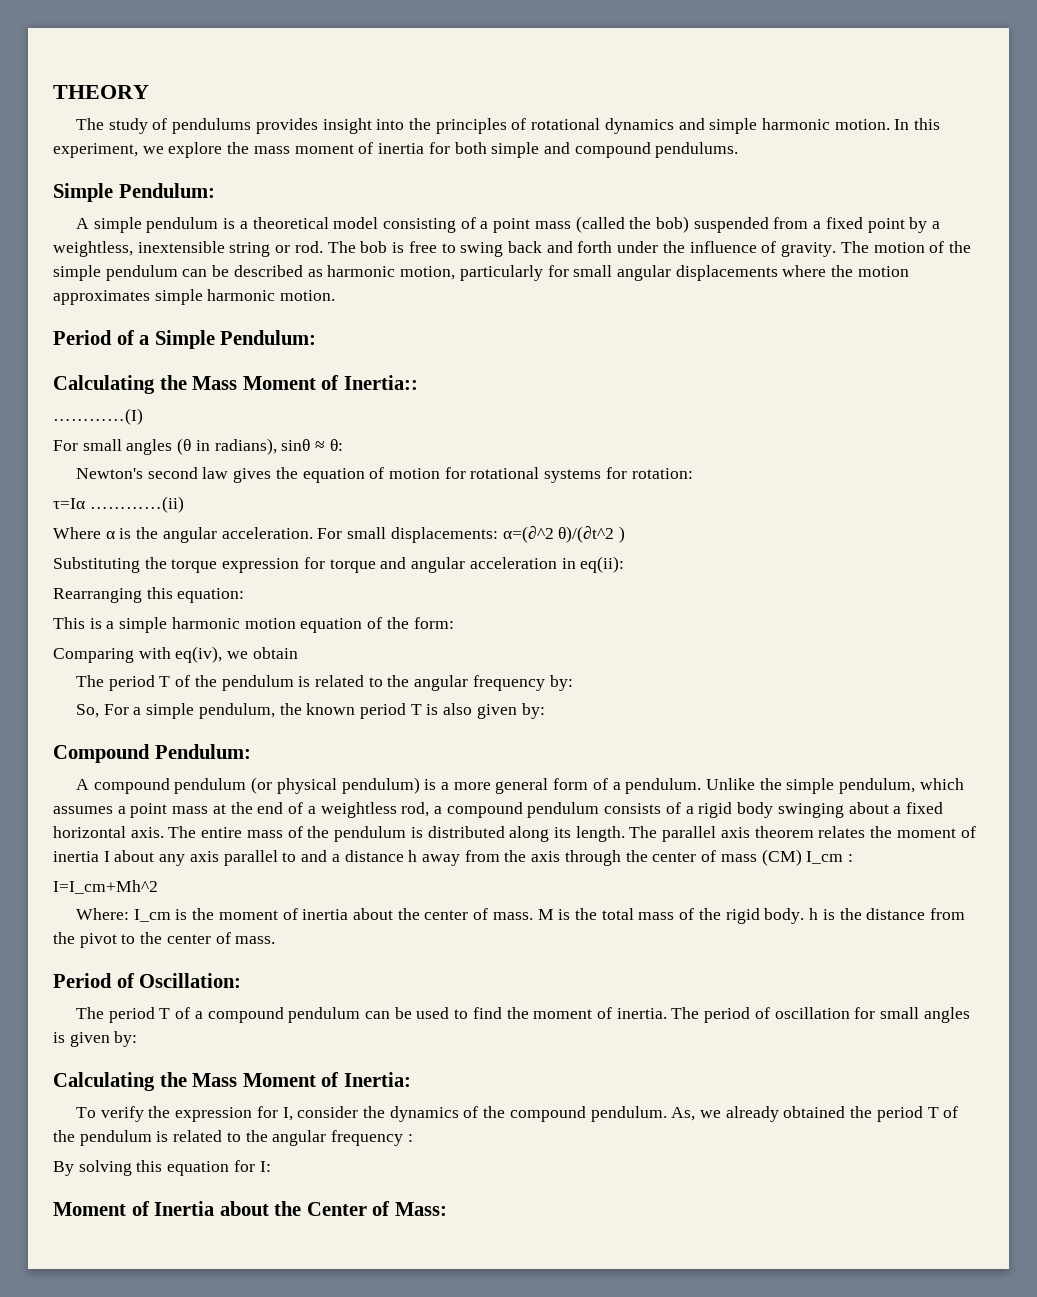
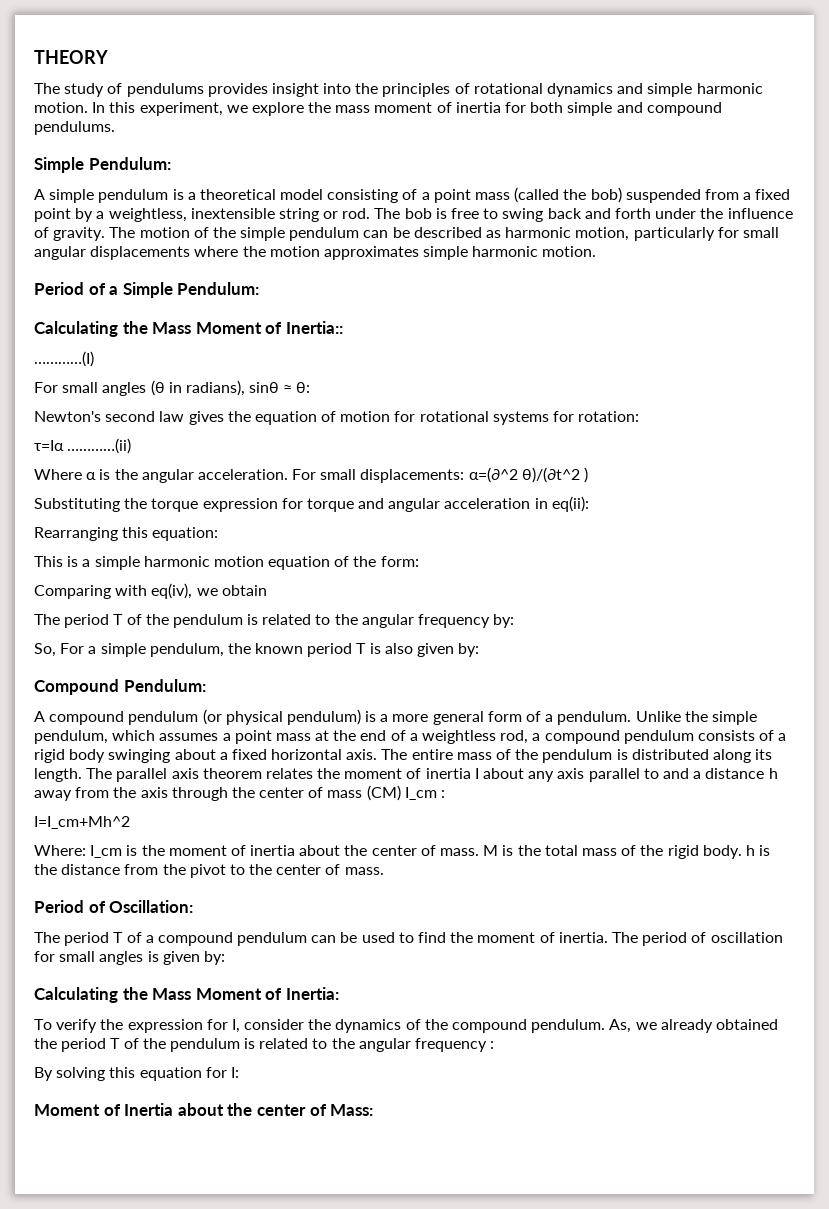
[306,1202,367,1216] Center -> [256,1104,306,1116] center

